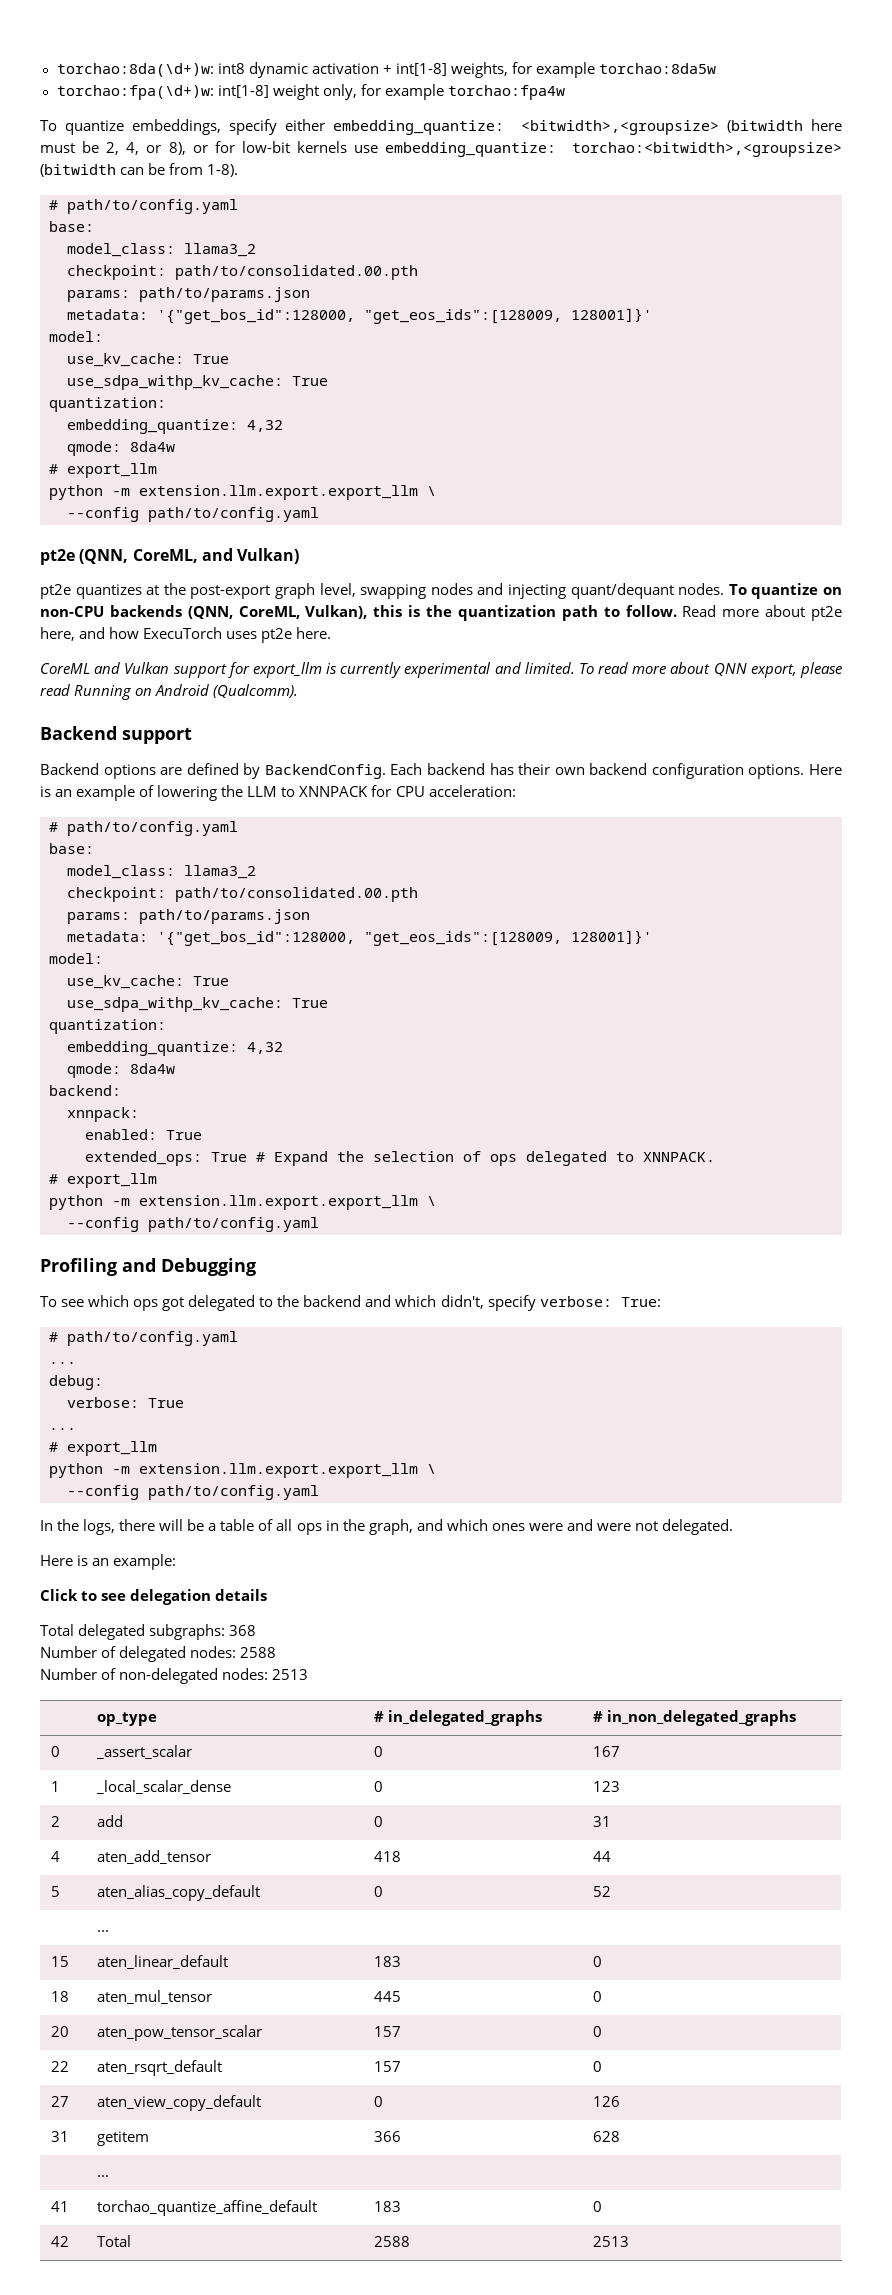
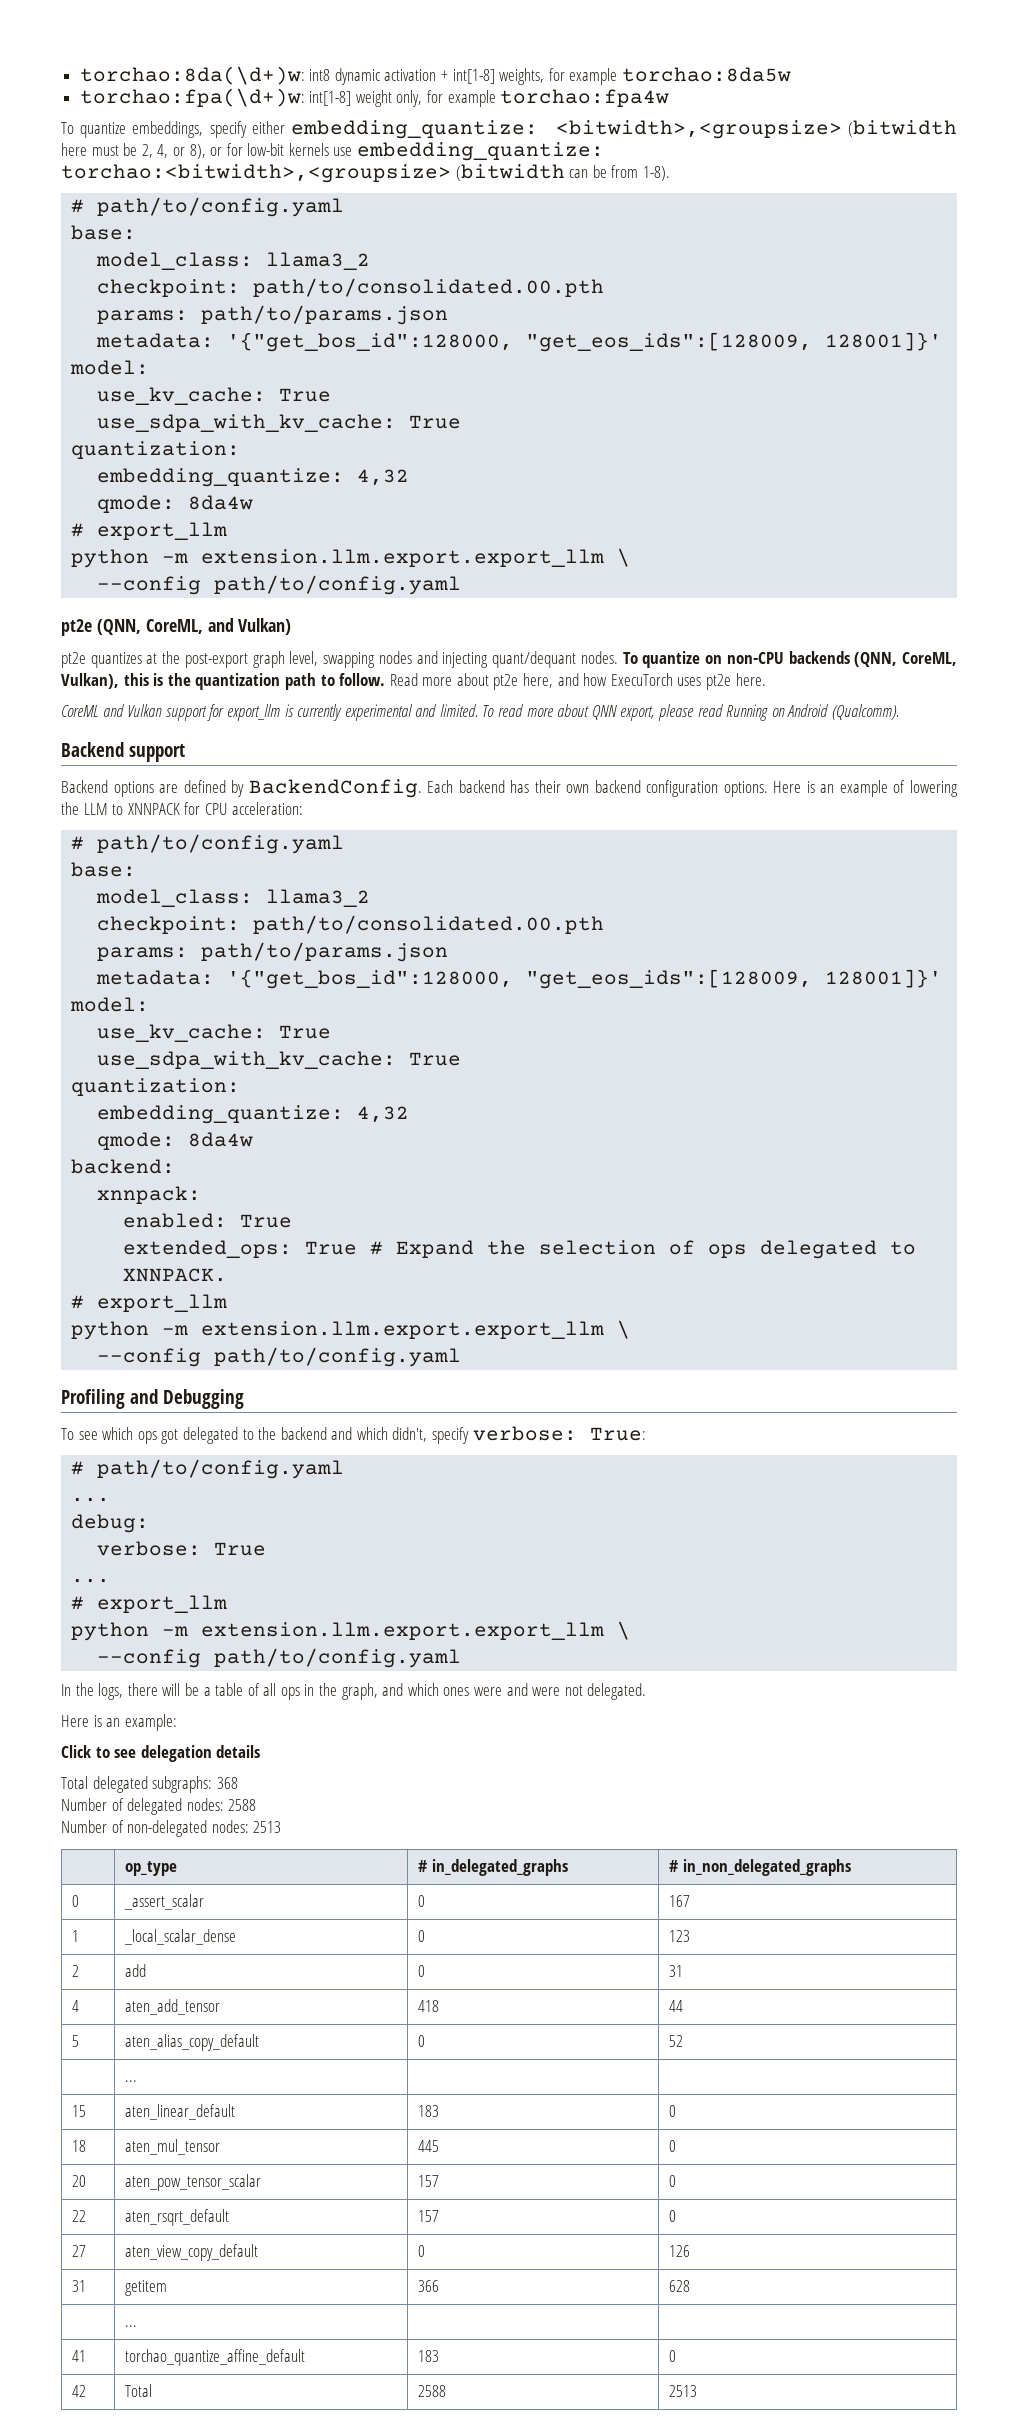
[67,375,283,390] use_sdpa_withp_kv_cache: -> [97,414,397,432] use_sdpa_with_kv_cache:
[67,997,283,1012] use_sdpa_withp_kv_cache: -> [97,1051,397,1069] use_sdpa_with_kv_cache:

